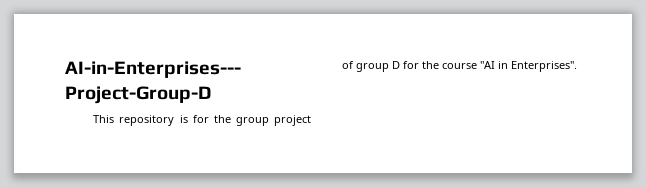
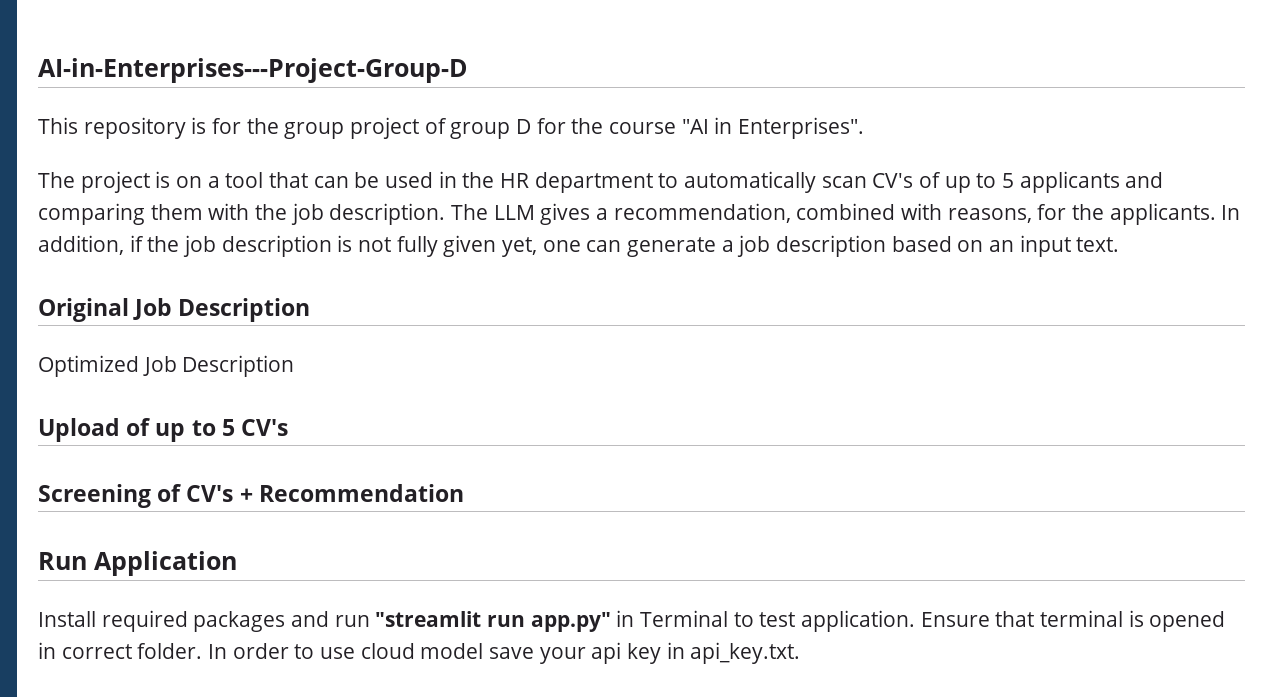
(577, 66) none -> [38,171,1164,193] [38,203,1241,225] [38,235,1120,257] [38,298,311,322] [38,355,295,377] [38,418,289,442] [38,484,464,508] [38,551,237,576] [38,610,1226,632] [38,642,801,664] // The project is on a tool that can be used in the HR department to automatically scan CV's of up to 5 applicants and comparing them with the job description. The LLM gives a recommendation, combined with reasons, for the applicants. In addition, if the job description is not fully given yet, one can generate a job description based on an input text. // Original Job Description // Optimized Job Description // Upload of up to 5 CV's // Screening of CV's + Recommendation // Run Application // Install required packages and run "streamlit run app.py" in Terminal to test application. Ensure that terminal is opened in correct folder. In order to use cloud model save your api key in api_key.txt.

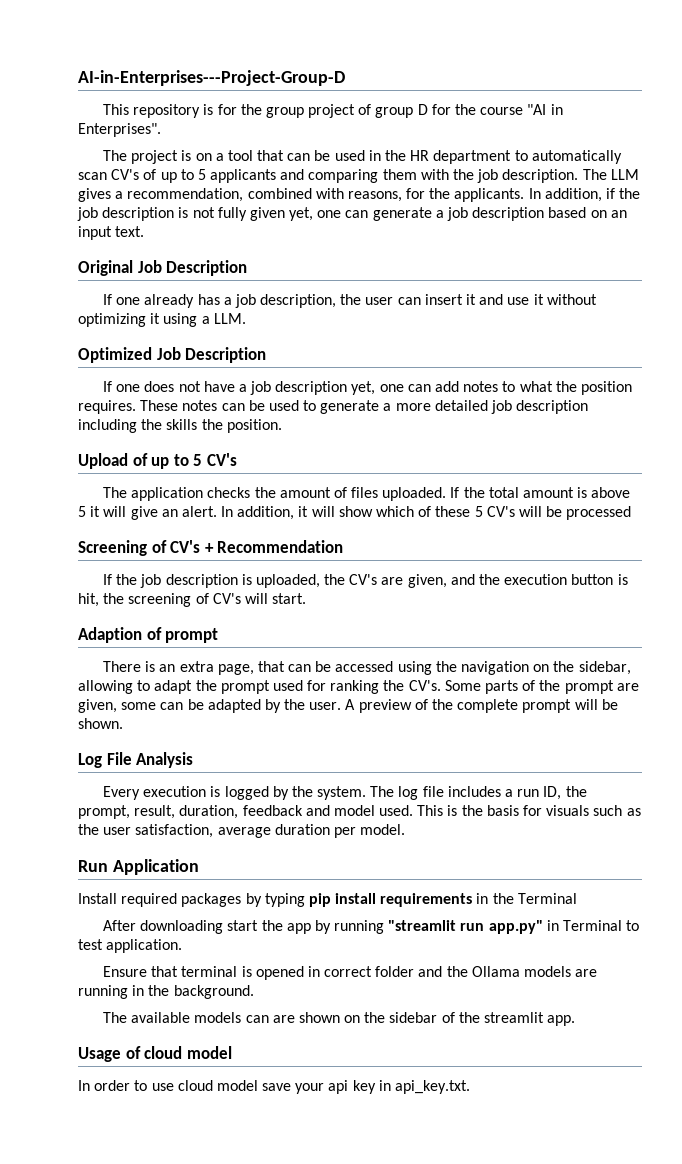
[38,355,295,377] Optimized Job Description -> [102,294,597,308] [78,313,246,327] [78,347,267,363] [102,381,632,395] [78,400,589,414] [78,419,282,433] If one already has a job description, the user can insert it and use it without optimizing it using a LLM. // Optimized Job Description // If one does not have a job description yet, one can add notes to what the position requires. These notes can be used to generate a more detailed job description including the skills the position.
(289, 427) none -> [102,487,631,501] [78,506,632,520] // The application checks the amount of files uploaded. If the total amount is above 5 it will give an alert. In addition, it will show which of these 5 CV's will be processed
(464, 493) none -> [102,574,628,588] [78,593,307,607] [78,627,219,643] [102,661,631,675] [78,680,639,694] [78,699,618,713] [78,718,123,729] [78,752,194,768] [102,786,587,800] [78,805,641,819] [78,824,406,838] // If the job description is uploaded, the CV's are given, and the execution button is hit, the screening of CV's will start. // Adaption of prompt // There is an extra page, that can be accessed using the navigation on the sidebar, allowing to adapt the prompt used for ranking the CV's. Some parts of the prompt are given, some can be adapted by the user. A preview of the complete prompt will be shown. // Log File Analysis // Every execution is logged by the system. The log file includes a run ID, the prompt, result, duration, feedback and model used. This is the basis for visuals such as the user satisfaction, average duration per model.
[291,611,370,627] and run -> [245,893,577,907] [102,920,385,934] by typing pip install requirements in the Terminal // After downloading start the app by running
(916, 621) none -> (183, 946) //
[137,643,203,659] folder. -> [375,966,598,977] [78,985,254,999] [102,1012,576,1026] [78,1046,232,1062] folder and the Ollama models are running in the background. // The available models can are shown on the sidebar of the streamlit app. // Usage of cloud model //

